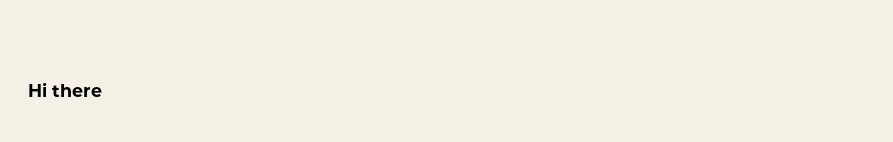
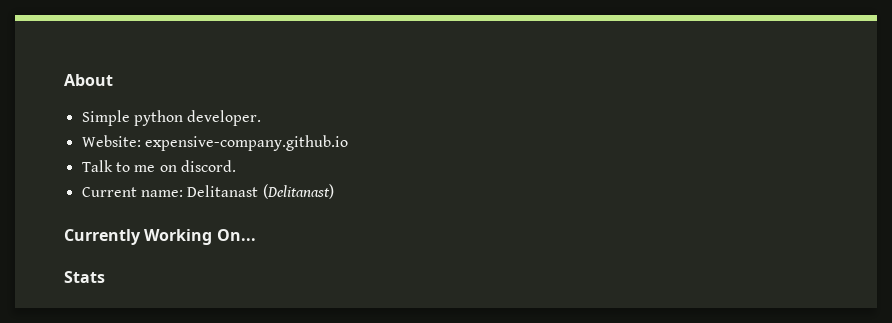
[28,82,102,97] Hi there -> [64,74,113,86] [81,110,262,126] [81,135,348,151] [81,160,236,172] [81,184,334,199] [64,229,256,245] [64,271,105,283] About // Simple python developer. // Website: expensive-company.github.io // Talk to me on discord. // Current name: Delitanast (Delitanast) // Currently Working On... // Stats

